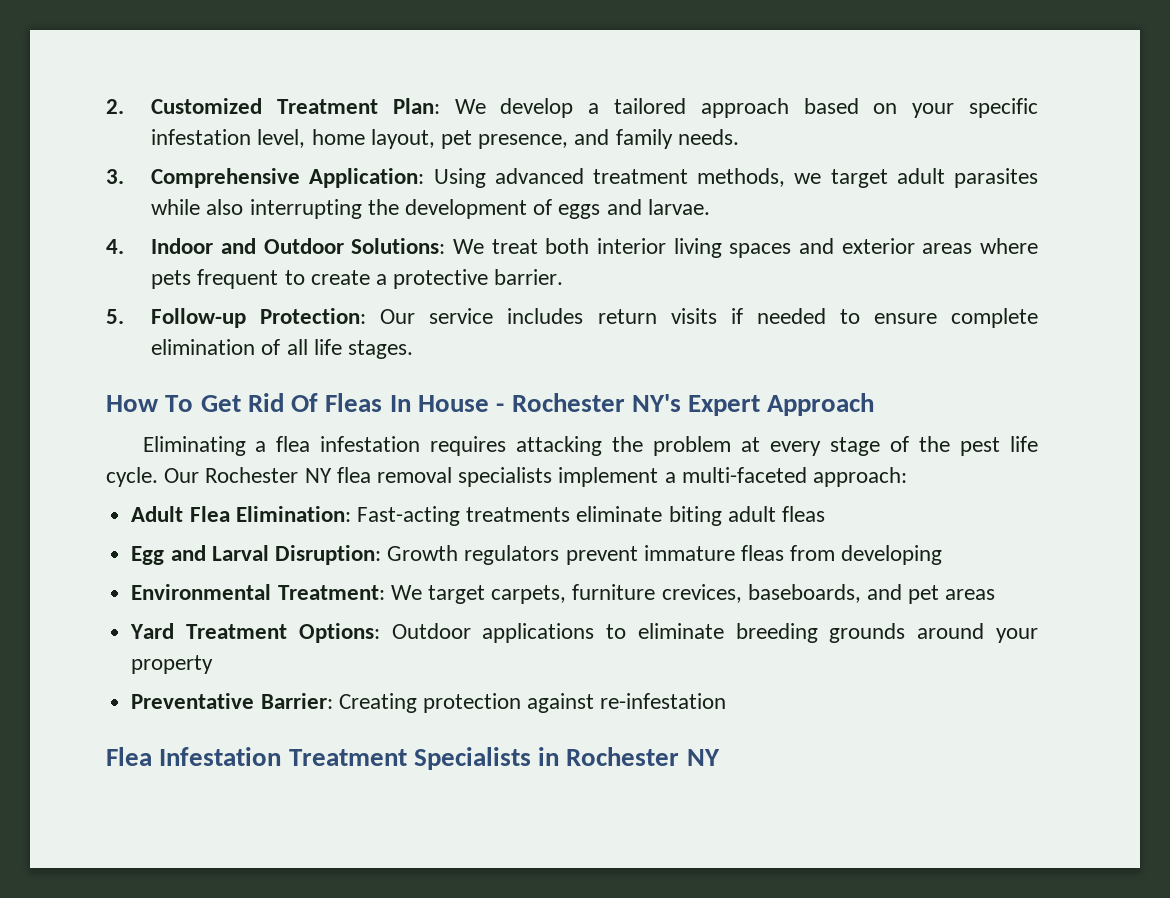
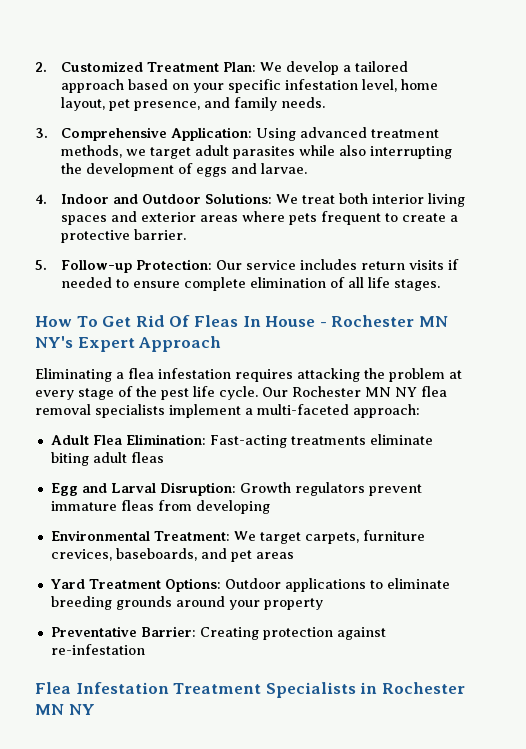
(625, 402) none -> [418,316,448,327] MN
(299, 475) none -> [365,387,391,397] MN
(680, 756) none -> [35,704,64,715] MN

